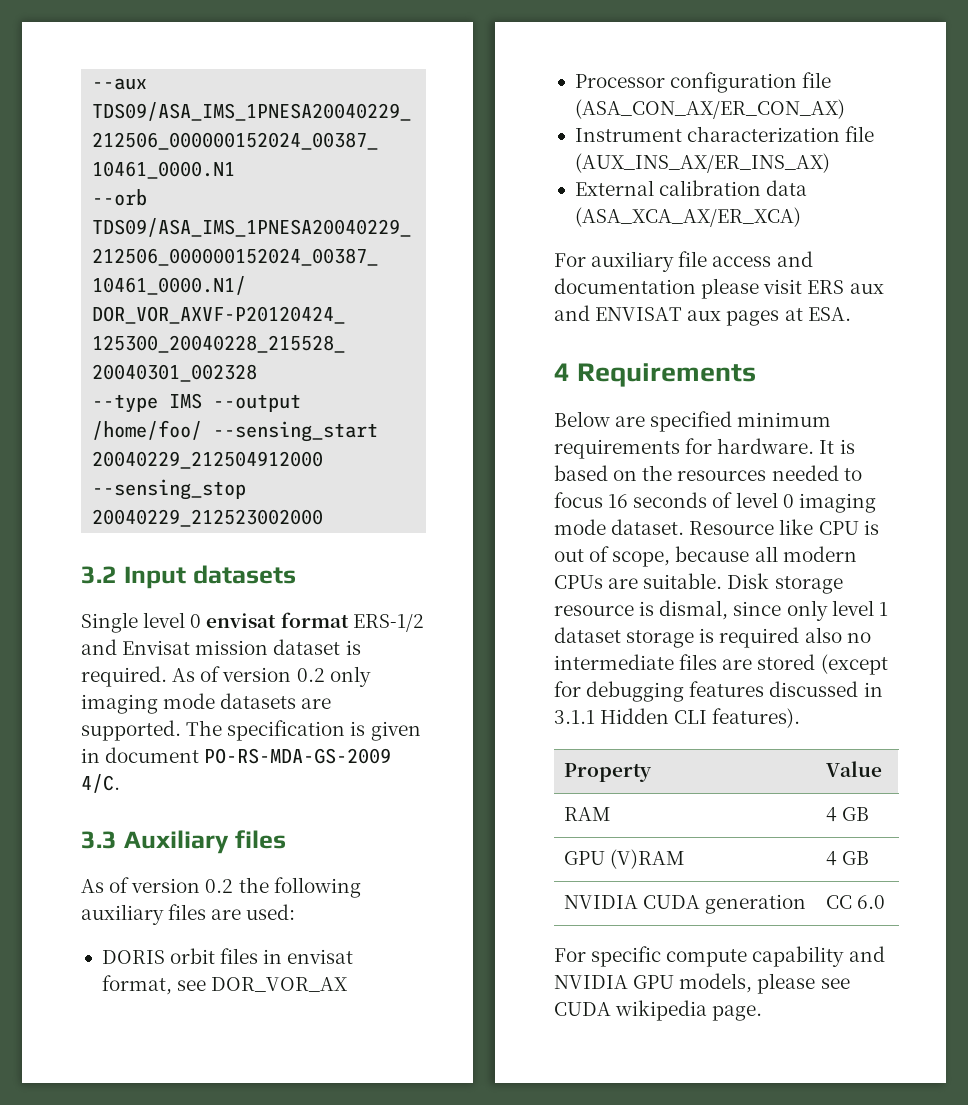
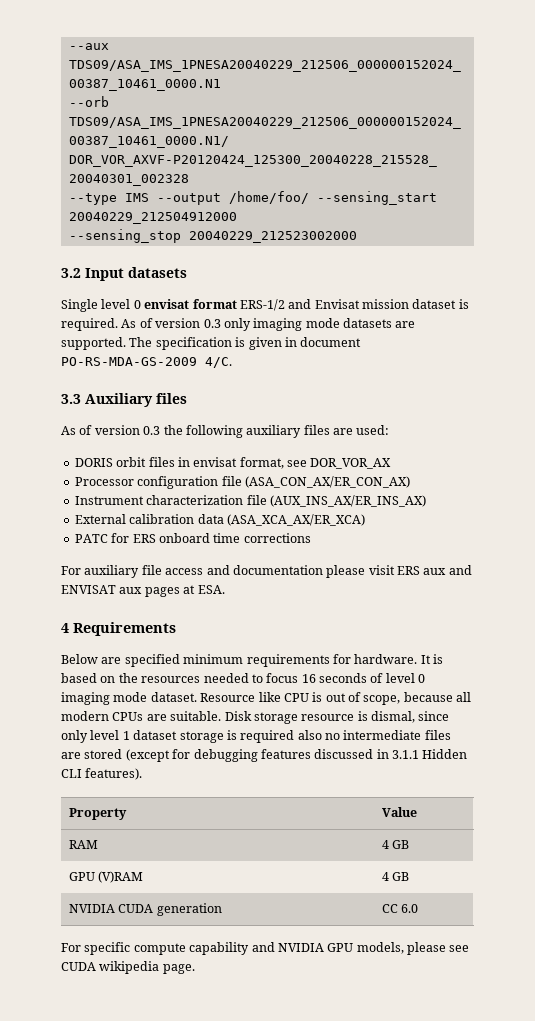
[296,668,325,682] 0.2 -> [203,319,221,328] 0.3
[205,879,234,893] 0.2 -> [143,426,161,435] 0.3
(801, 217) none -> [74,533,311,543] // PATC for ERS onboard time corrections

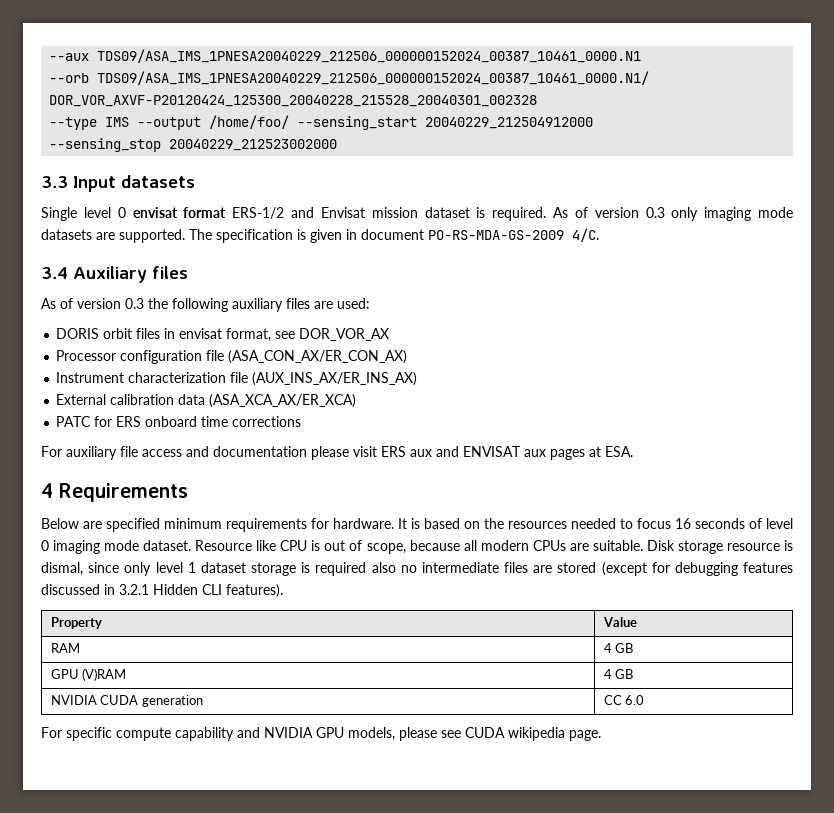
[61,268,81,278] 3.2 -> [41,176,68,188] 3.3
[61,394,81,404] 3.3 -> [41,267,68,279] 3.4
[392,750,419,759] 3.1.1 -> [119,584,149,595] 3.2.1

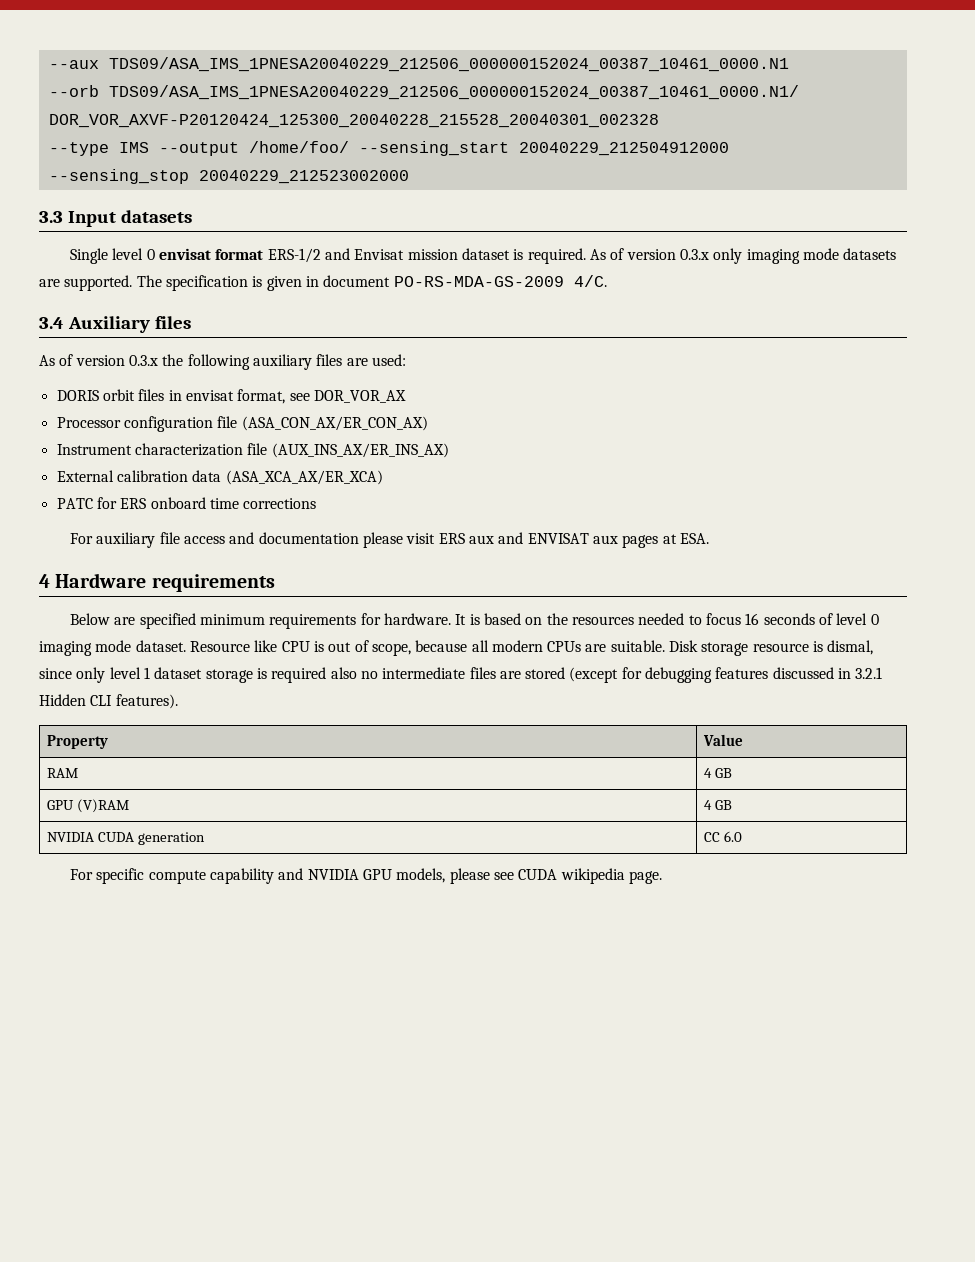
[645,207,665,218] 0.3 -> [679,249,709,260] 0.3.x
[125,298,144,309] 0.3 -> [128,355,158,366] 0.3.x
[59,483,188,502] Requirements -> [55,573,275,592] Hardware requirements

